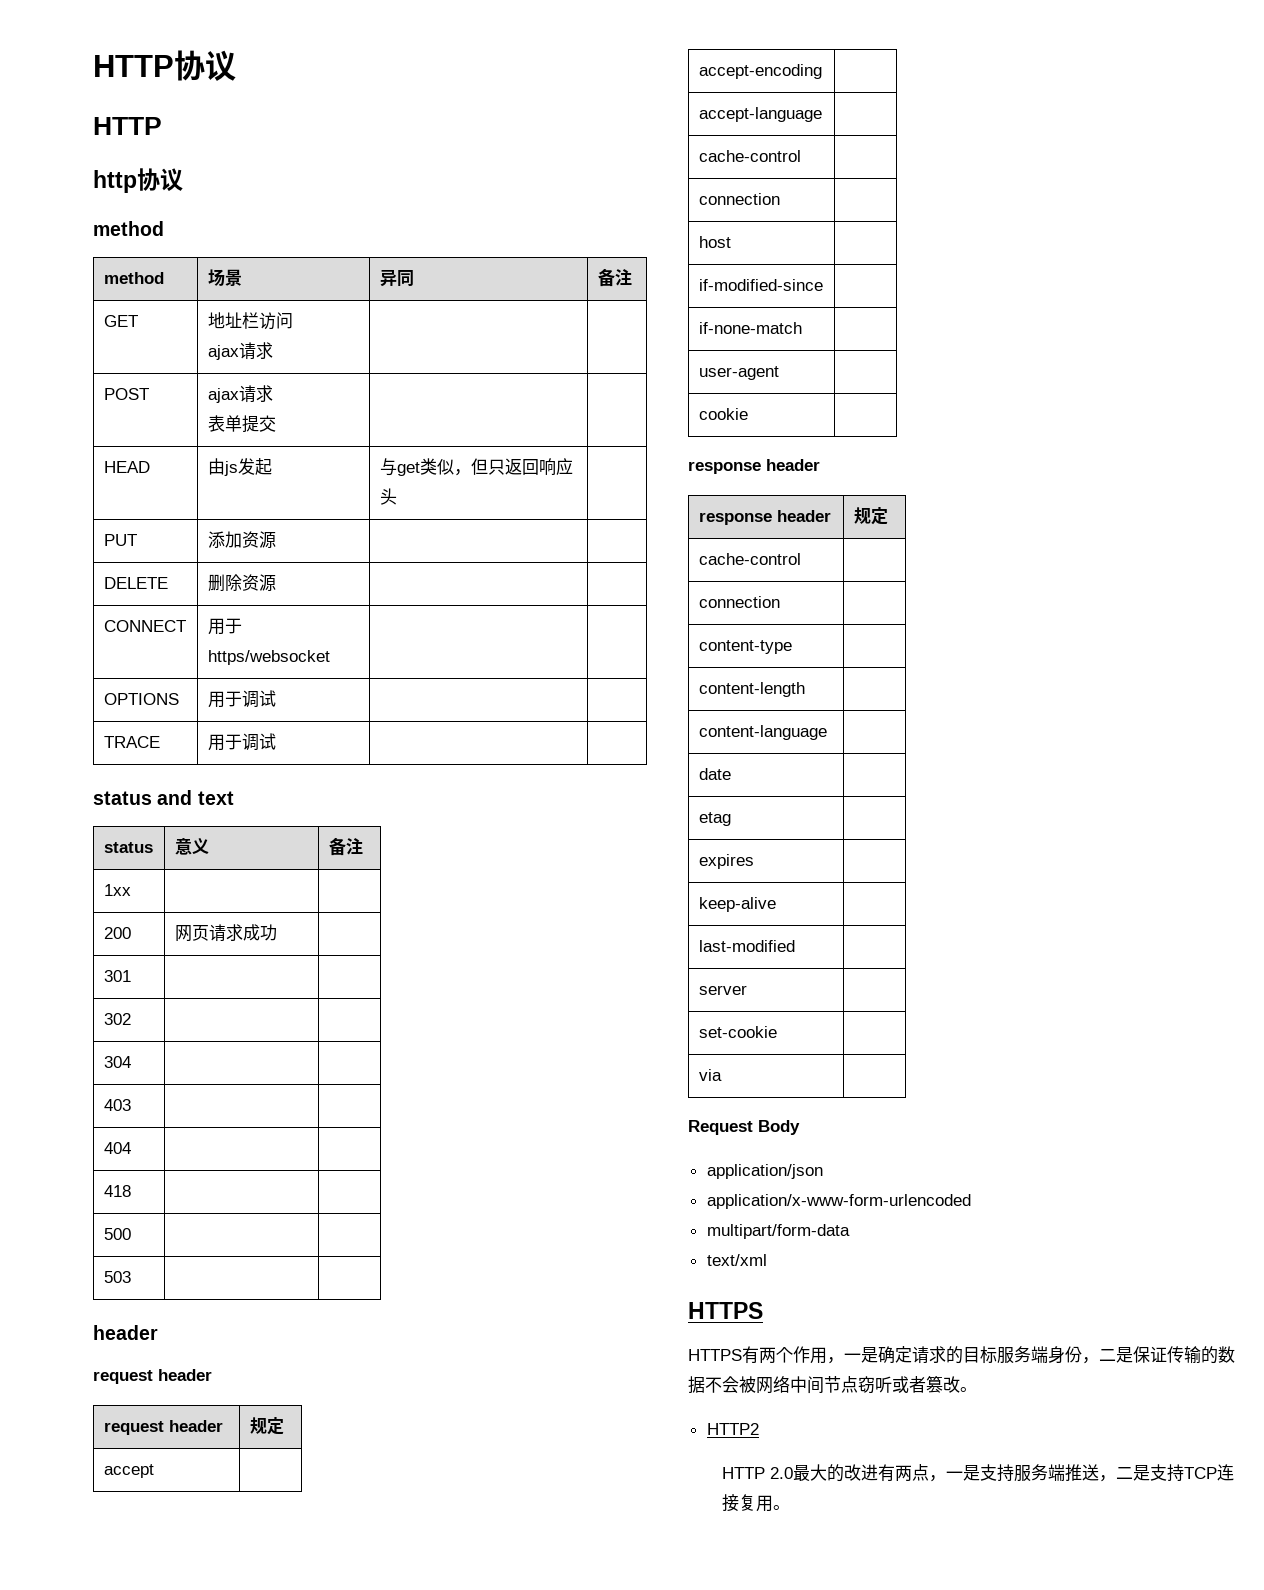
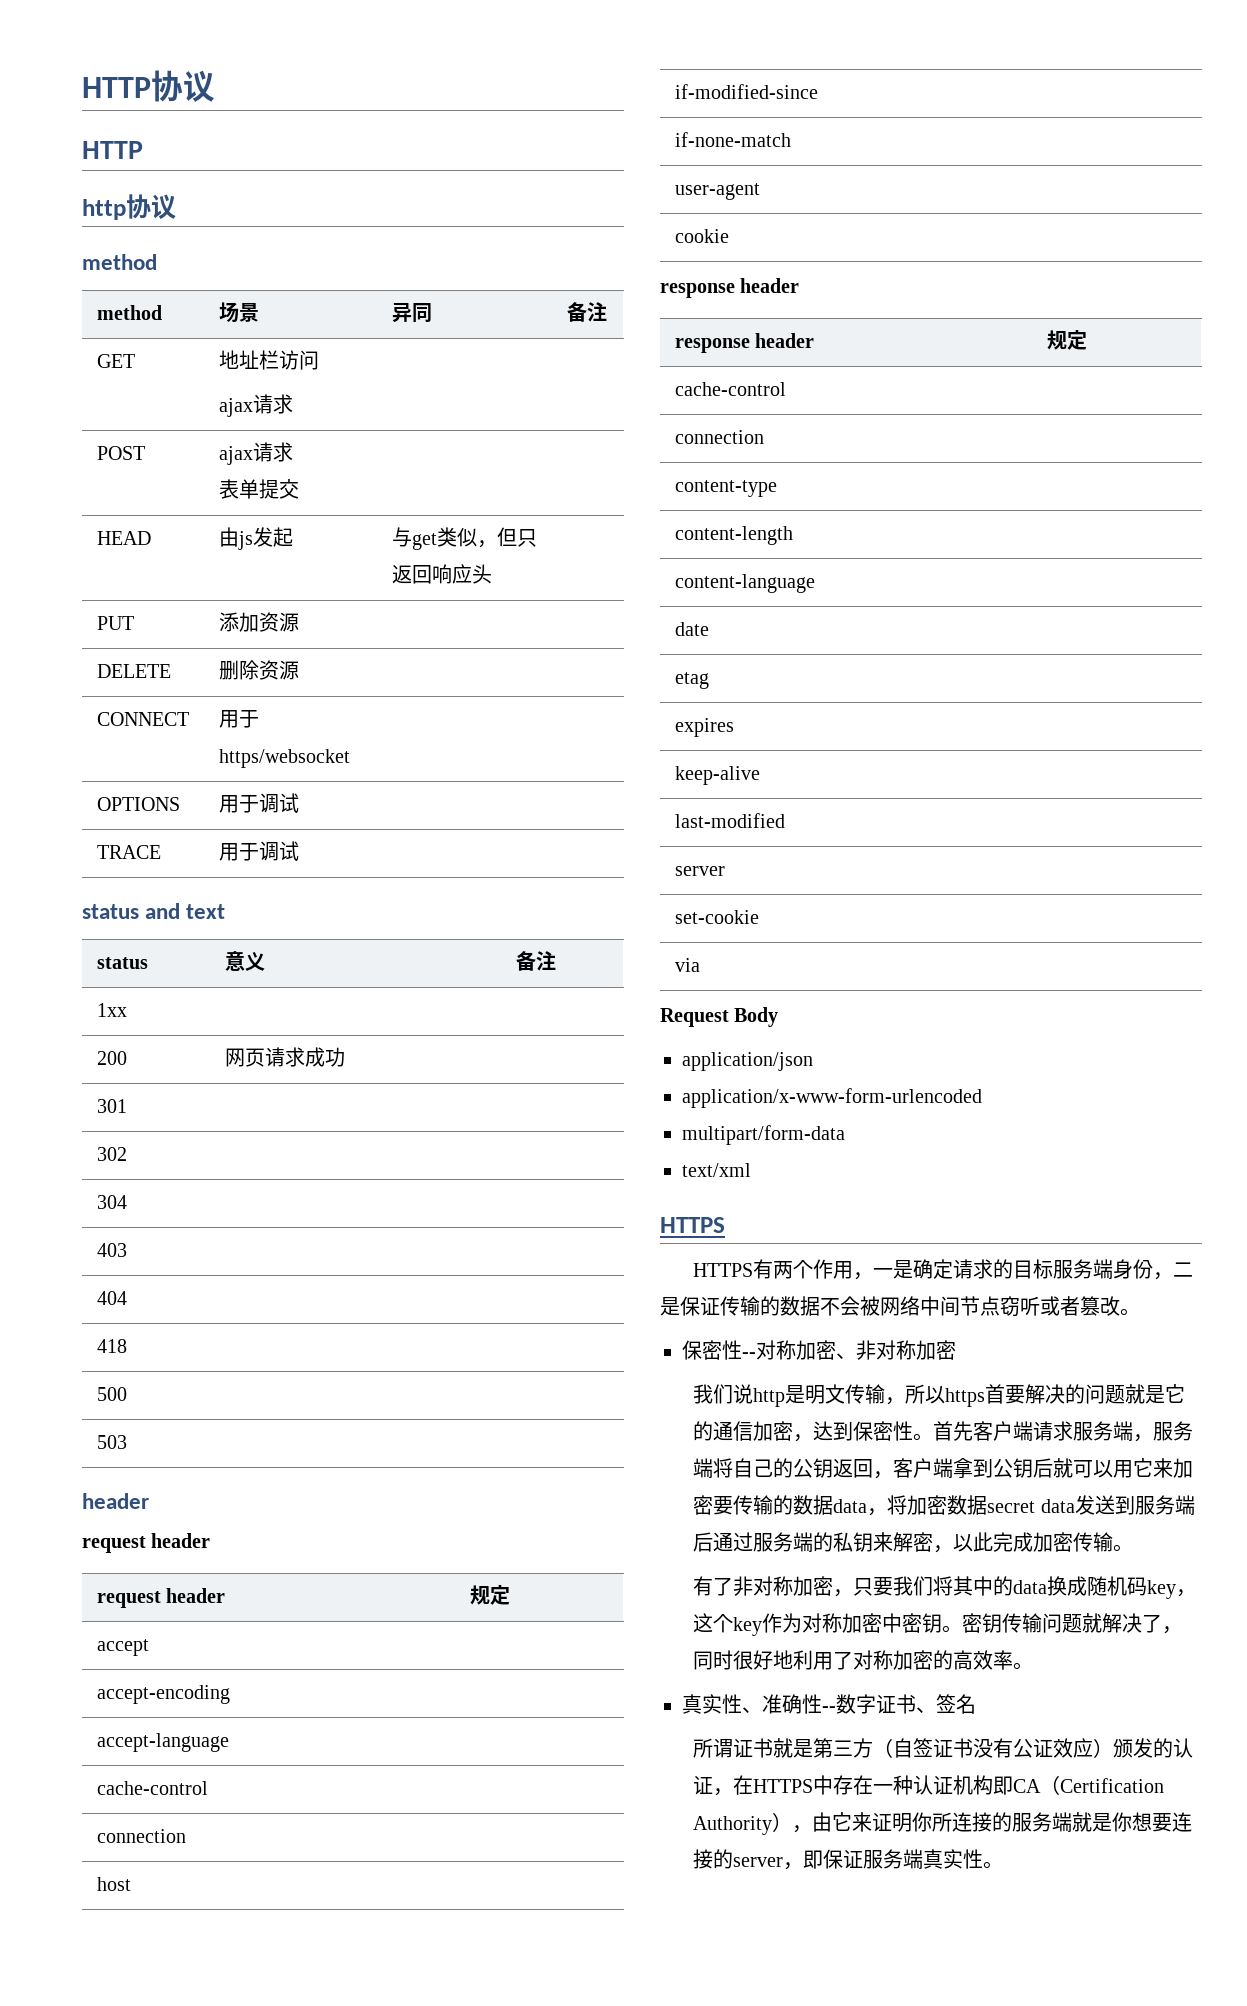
[706,1423,759,1435] [721,1464,1234,1482] [721,1494,773,1512] HTTP2 // HTTP 2.0最大的改进有两点，一是支持服务端推送，二是支持TCP连接复用 -> [682,1340,956,1360] [693,1384,1186,1407] [693,1421,1194,1442] [693,1458,1194,1479] [693,1495,1195,1516] [693,1532,1134,1553] [693,1576,1197,1599] [693,1613,1183,1636] [693,1650,1034,1670] [682,1694,976,1714] [693,1738,1194,1758] [693,1775,1165,1796] [693,1812,1193,1835] [693,1849,984,1870] 保密性--对称加密、非对称加密 // 我们说http是明文传输，所以https首要解决的问题就是它的通信加密，达到保密性。首先客户端请求服务端，服务端将自己的公钥返回，客户端拿到公钥后就可以用它来加密要传输的数据data，将加密数据secret data发送到服务端后通过服务端的私钥来解密，以此完成加密传输。 // 有了非对称加密，只要我们将其中的data换成随机码key，这个key作为对称加密中密钥。密钥传输问题就解决了，同时很好地利用了对称加密的高效率。 // 真实性、准确性--数字证书、签名 // 所谓证书就是第三方（自签证书没有公证效应）颁发的认证，在HTTPS中存在一种认证机构即CA（Certification Authority），由它来证明你所连接的服务端就是你想要连接的server，即保证服务端真实性

